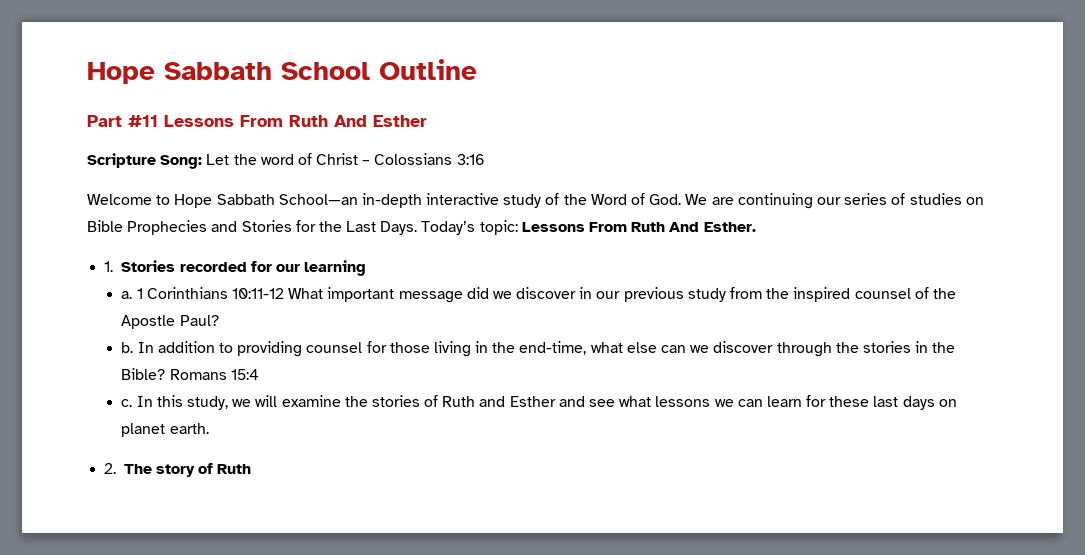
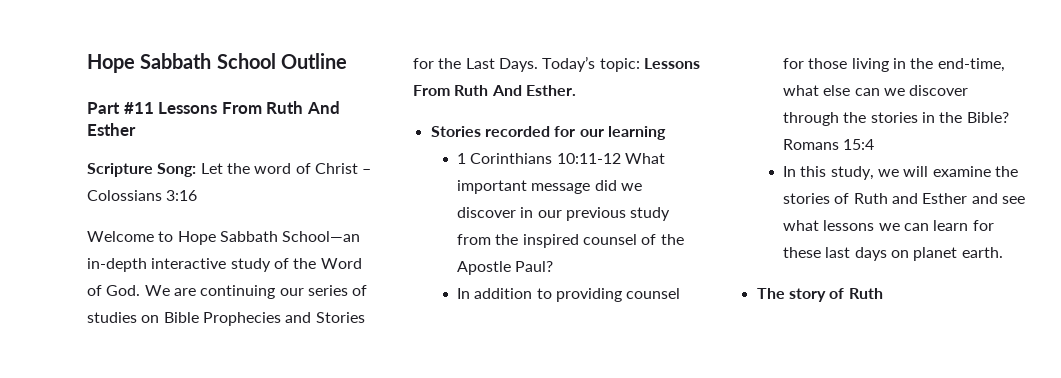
[104,261,114,272] 1. -> (576, 90) none
[121,291,133,299] a. -> (666, 133) none
[121,342,134,353] b. -> (554, 266) none
[121,399,133,407] c. -> (875, 144) none
[104,463,117,474] 2. -> (1003, 252) none

